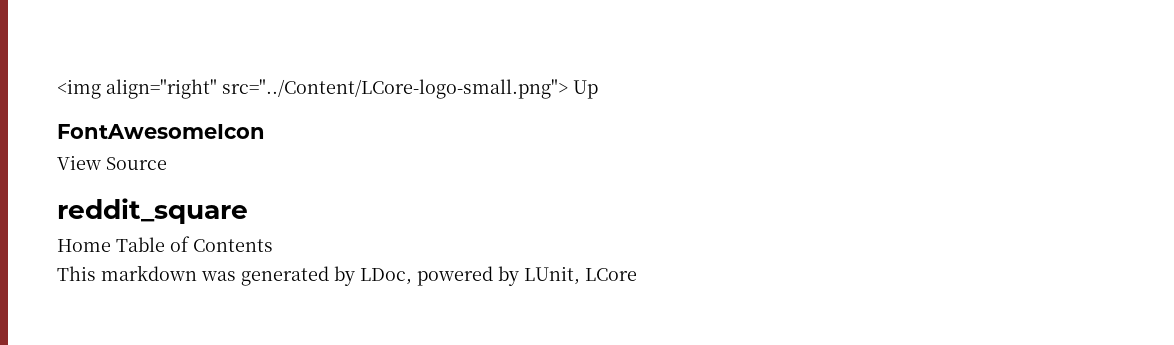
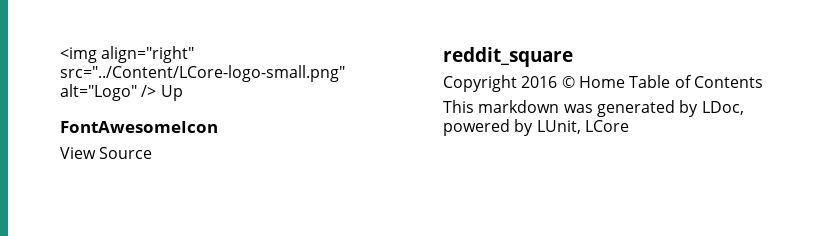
[222,79,568,99] src="../Content/LCore-logo-small.png"> -> [60,65,345,82] [60,84,157,101] src="../Content/LCore-logo-small.png" alt="Logo" />
(248, 211) none -> [443,75,575,92] Copyright 2016 ©

